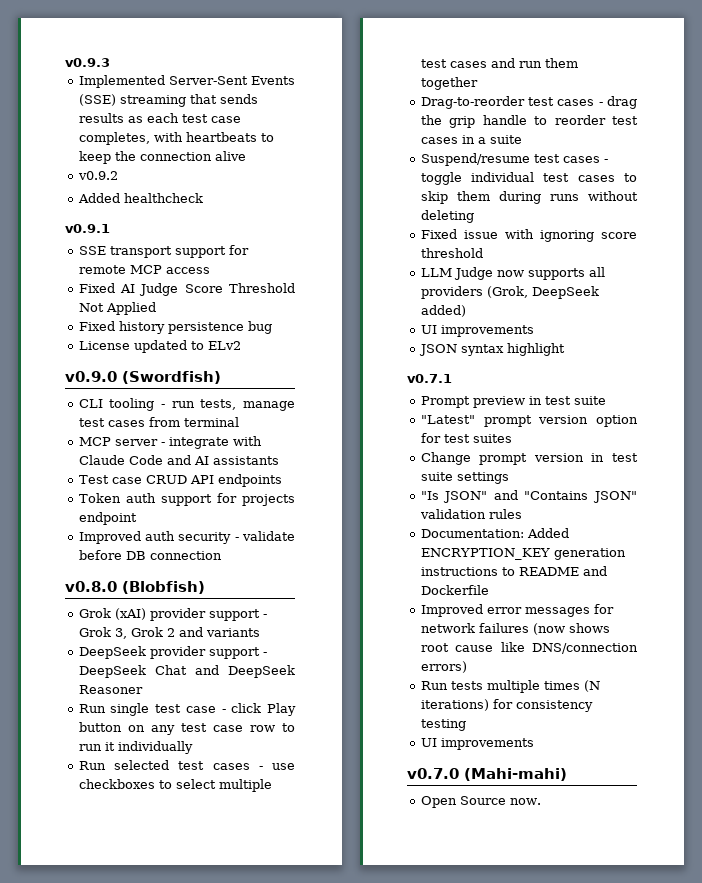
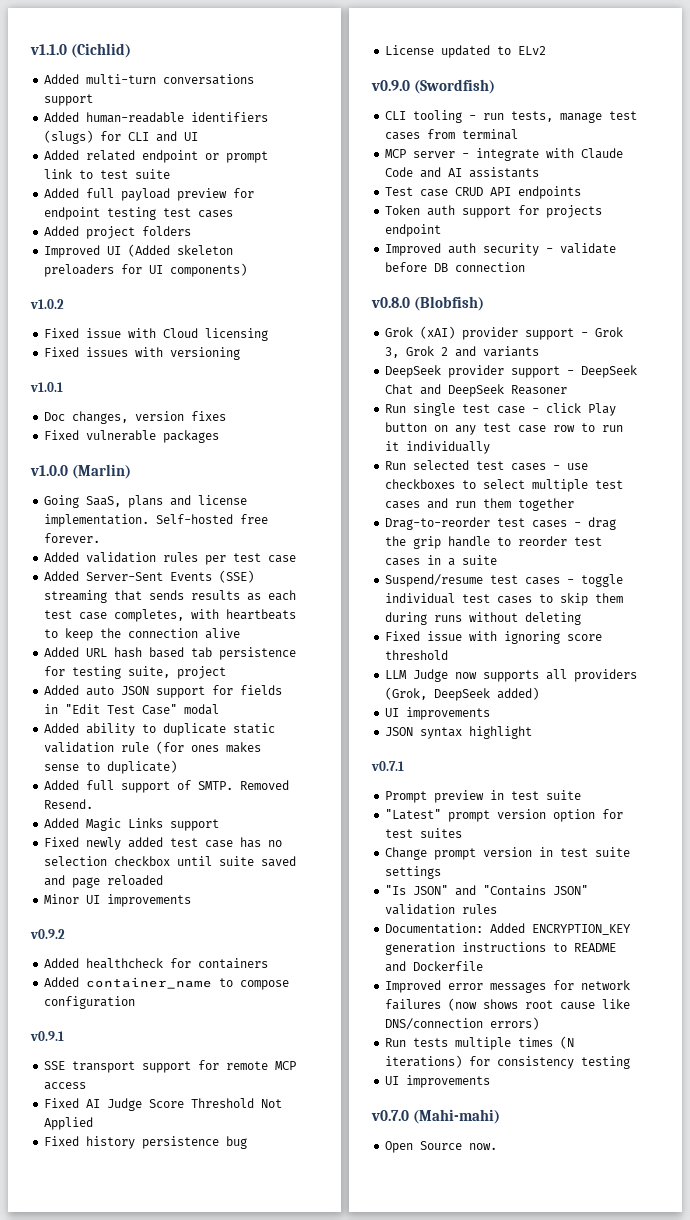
[65,58,110,67] [78,75,165,88] v0.9.3 // Implemented -> [30,43,131,58] [44,74,255,85] [44,94,94,106] [44,112,269,123] [44,130,199,144] [44,150,269,163] [44,169,171,179] [44,188,255,201] [44,207,234,220] [44,226,192,239] [44,244,234,258] [44,263,248,277] [30,299,64,309] [44,328,269,341] [44,347,241,360] [30,382,63,392] [44,411,227,424] [44,430,220,443] [30,464,131,479] [44,495,248,508] [44,514,269,527] [44,533,101,543] [44,552,297,565] [44,571,80,581] v1.1.0 (Cichlid) // Added multi-turn conversations support // Added human-readable identifiers (slugs) for CLI and UI // Added related endpoint or prompt link to test suite // Added full payload preview for endpoint testing test cases // Added project folders // Improved UI (Added skeleton preloaders for UI components) // v1.0.2 // Fixed issue with Cloud licensing // Fixed issues with versioning // v1.0.1 // Doc changes, version fixes // Fixed vulnerable packages // v1.0.0 (Marlin) // Going SaaS, plans and license implementation. Self-hosted free forever. // Added validation rules per test case // Added
[77,171,118,180] [77,193,203,203] v0.9.2 // Added healthcheck -> [44,647,297,660] [44,666,227,679] [44,685,283,698] [44,704,220,715] [44,723,276,736] [44,741,262,754] [44,760,178,774] [44,780,290,793] [44,799,94,809] [44,818,220,831] [44,837,283,850] [44,856,297,867] [44,875,164,888] [44,894,192,907] [30,929,65,939] [44,958,269,969] [44,977,290,990] [44,996,136,1009] Added URL hash based tab persistence for testing suite, project // Added auto JSON support for fields in "Edit Test Case" modal // Added ability to duplicate static validation rule (for ones makes sense to duplicate) // Added full support of SMTP. Removed Resend. // Added Magic Links support // Fixed newly added test case has no selection checkbox until suite saved and page reloaded // Minor UI improvements // v0.9.2 // Added healthcheck for containers // Added container_name to compose configuration

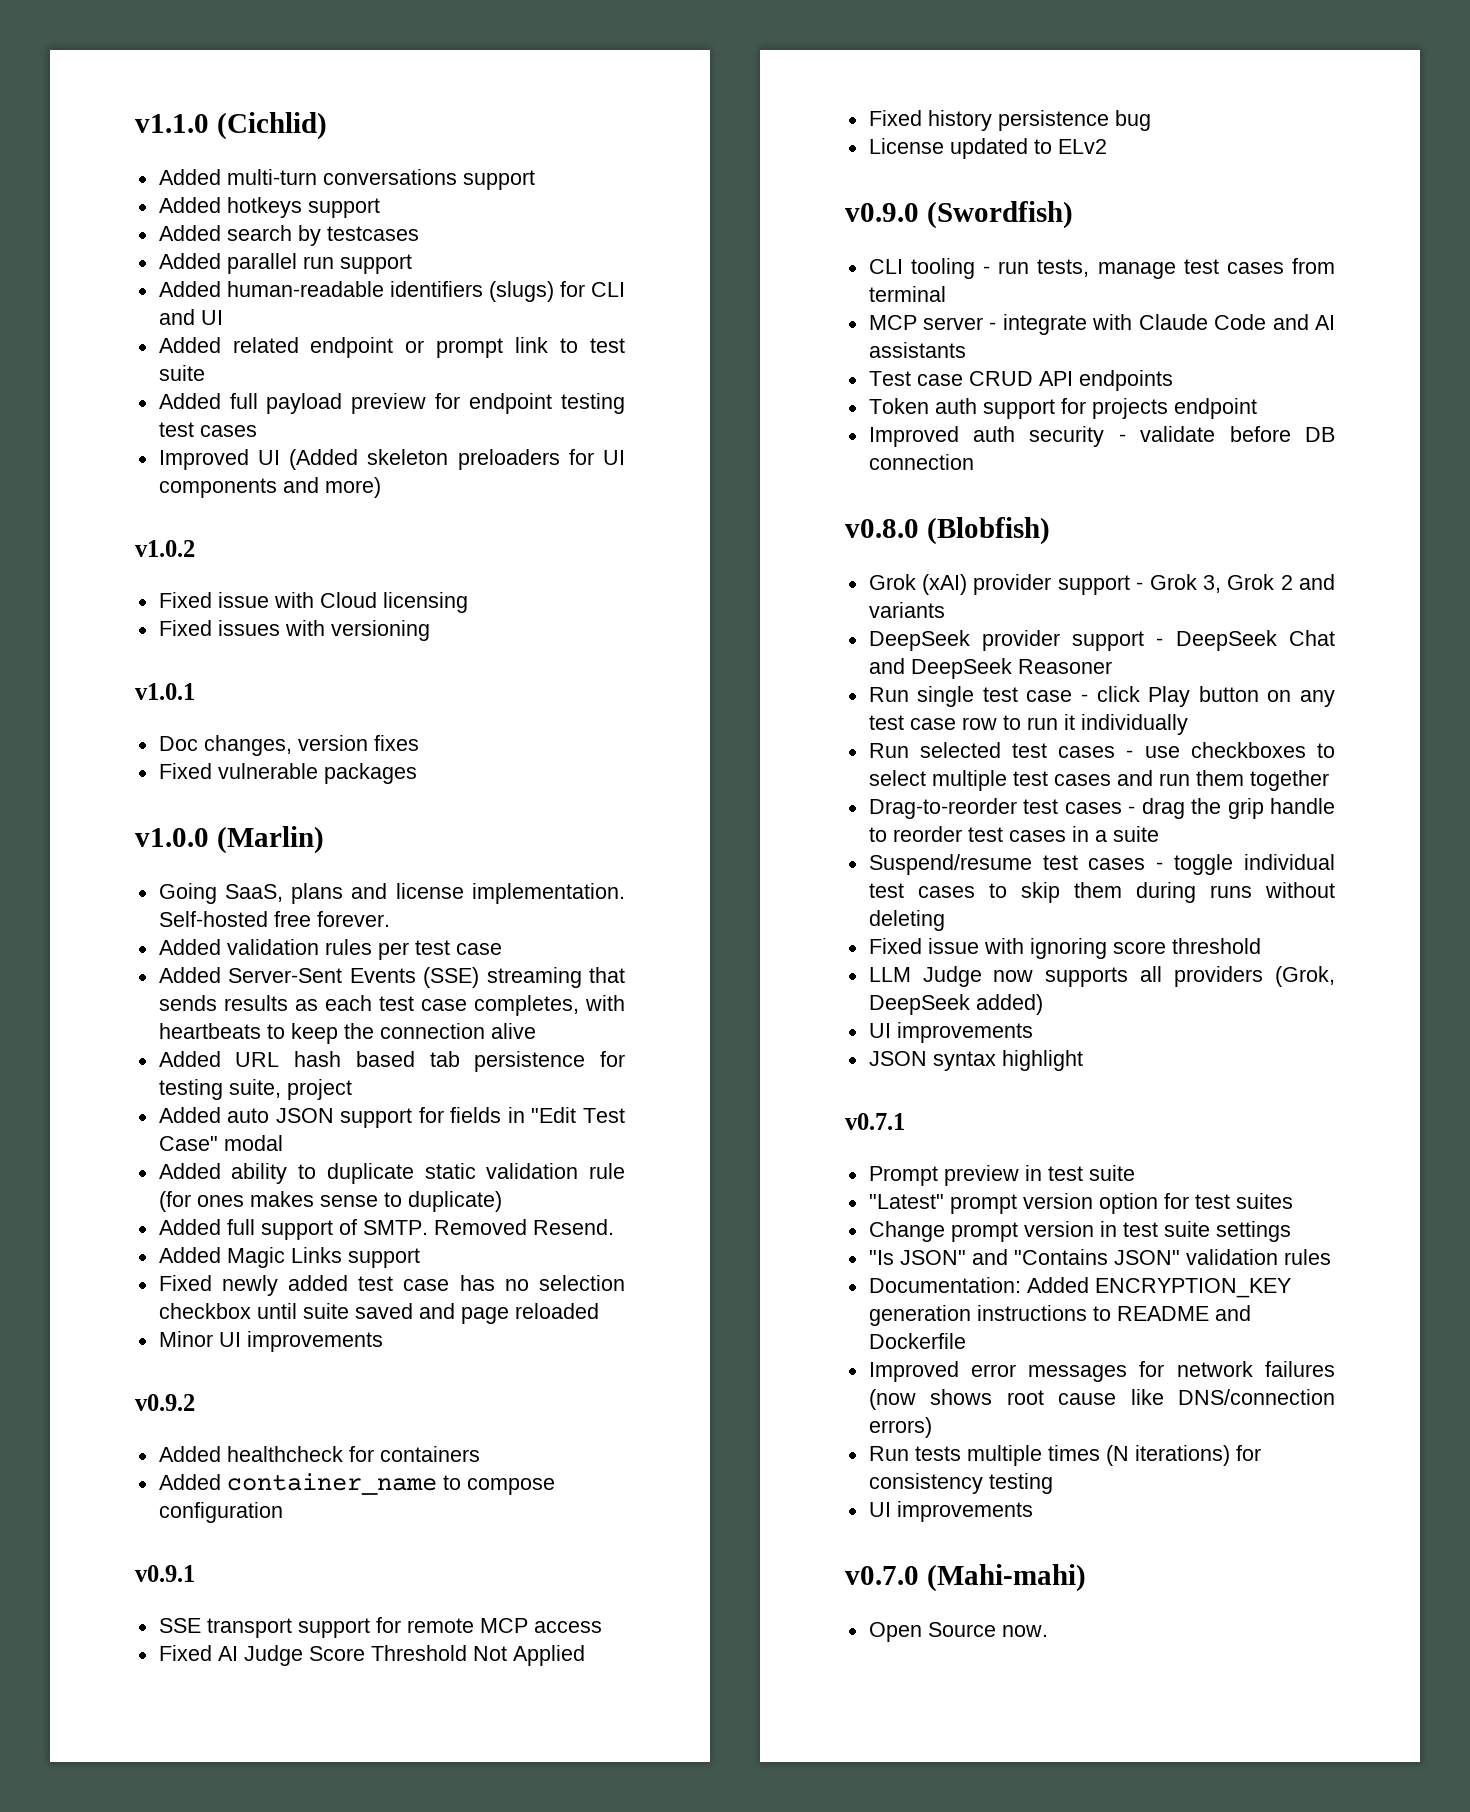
(94, 100) none -> [158,197,380,218] [158,225,419,246] [158,253,412,274] // Added hotkeys support // Added search by testcases // Added parallel run support
[44,226,192,239] // Added project folders -> (257, 431) none
[170,263,248,277] components) -> [158,477,381,498] components and more)

